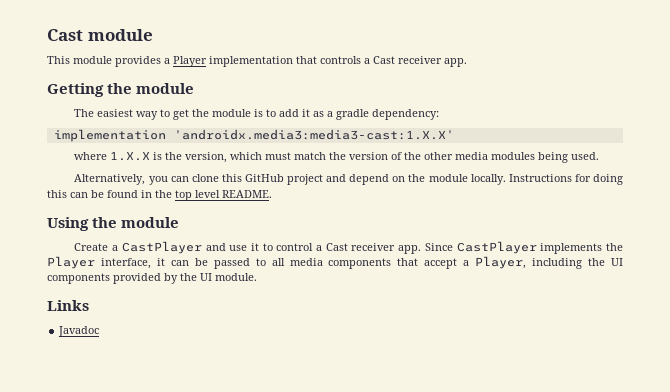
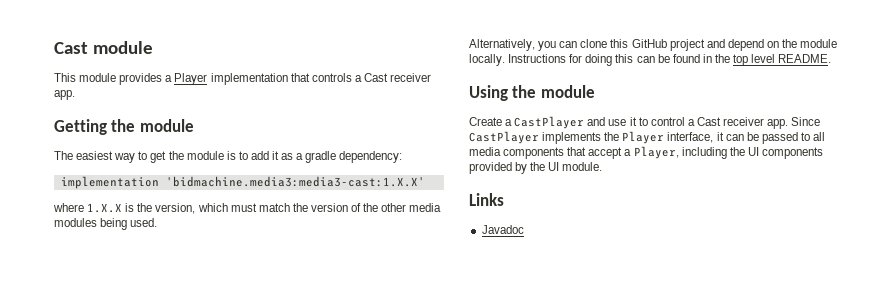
[173,129,454,140] 'androidx.media3:media3-cast:1.X.X' -> [165,176,425,187] 'bidmachine.media3:media3-cast:1.X.X'

